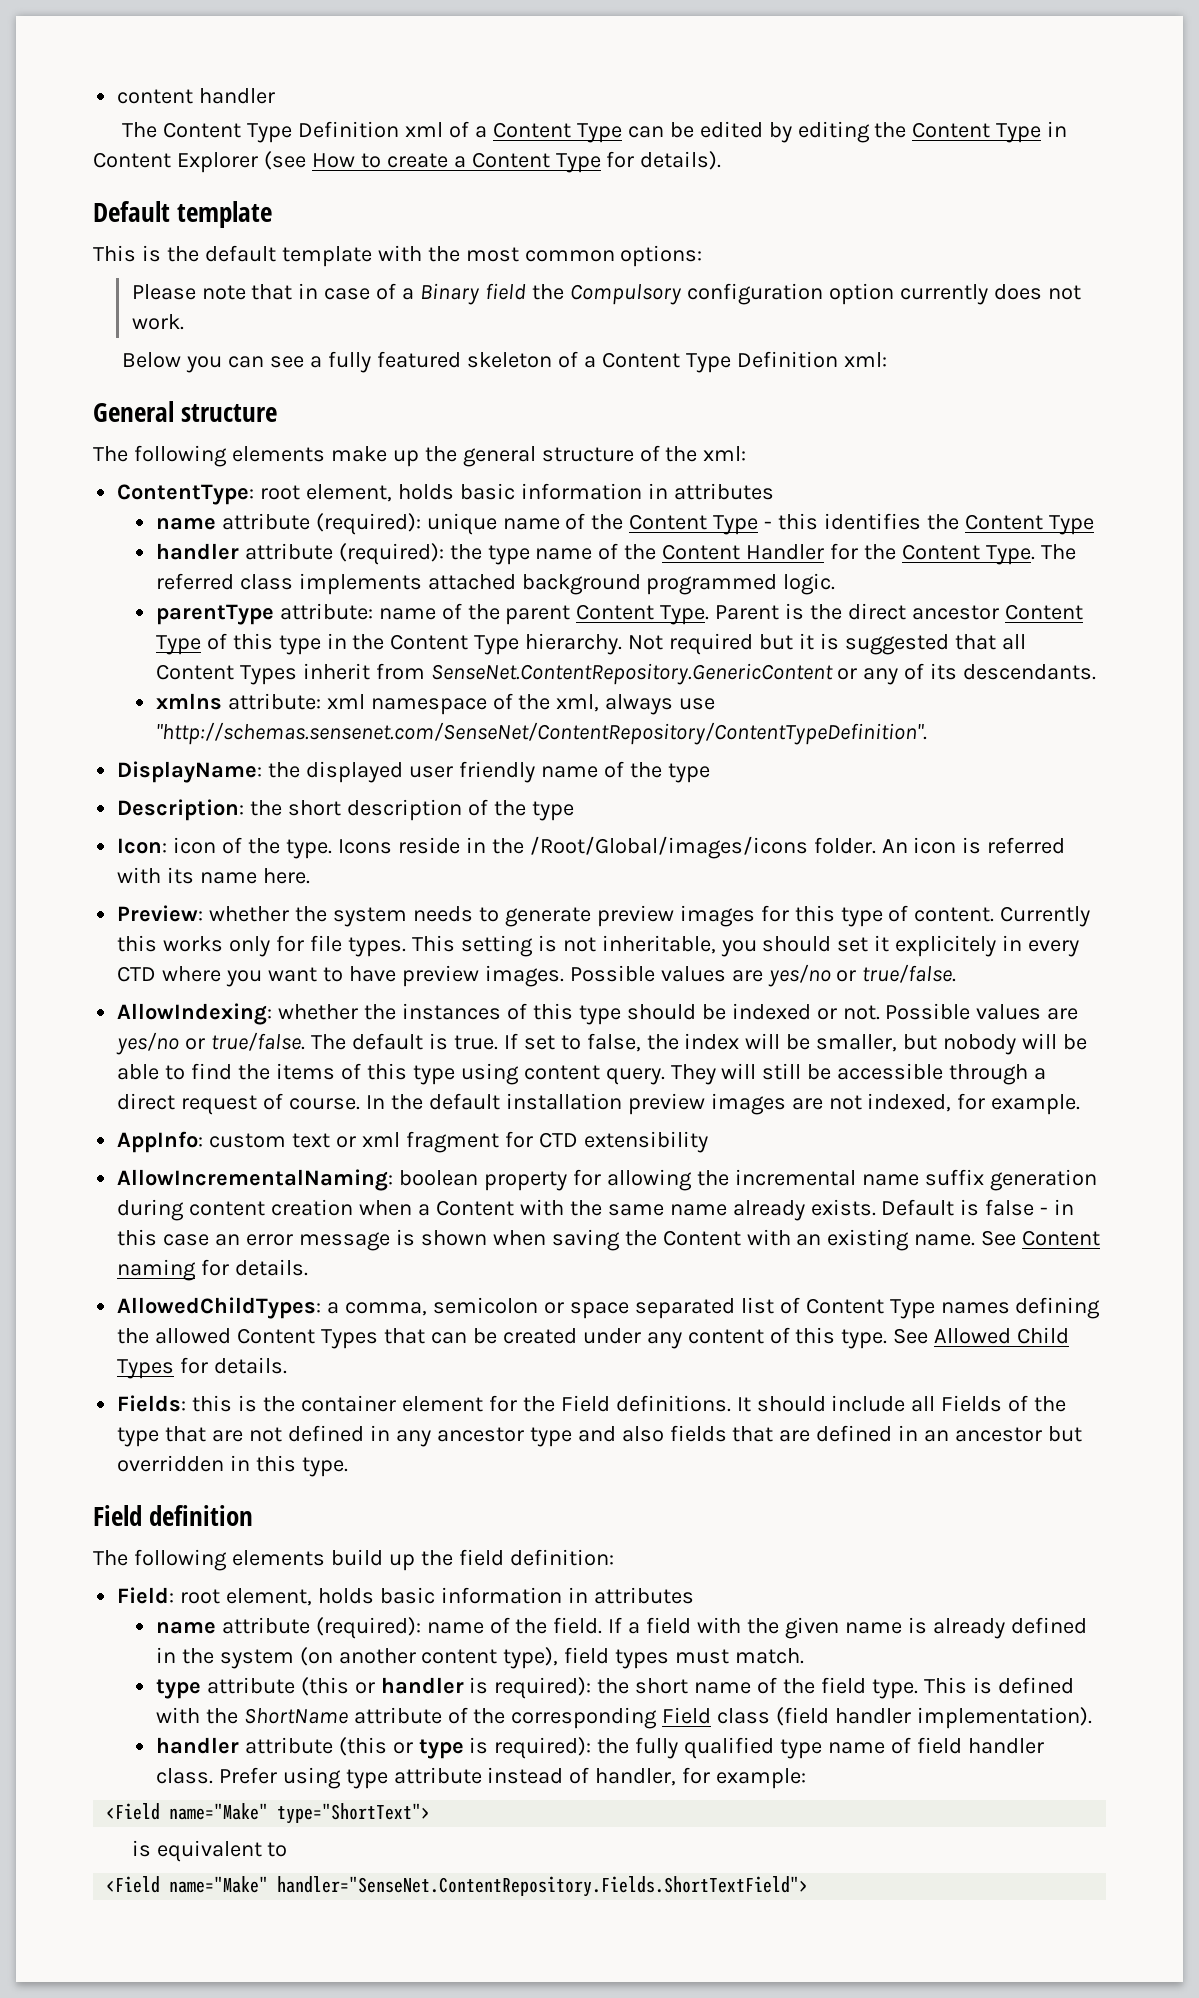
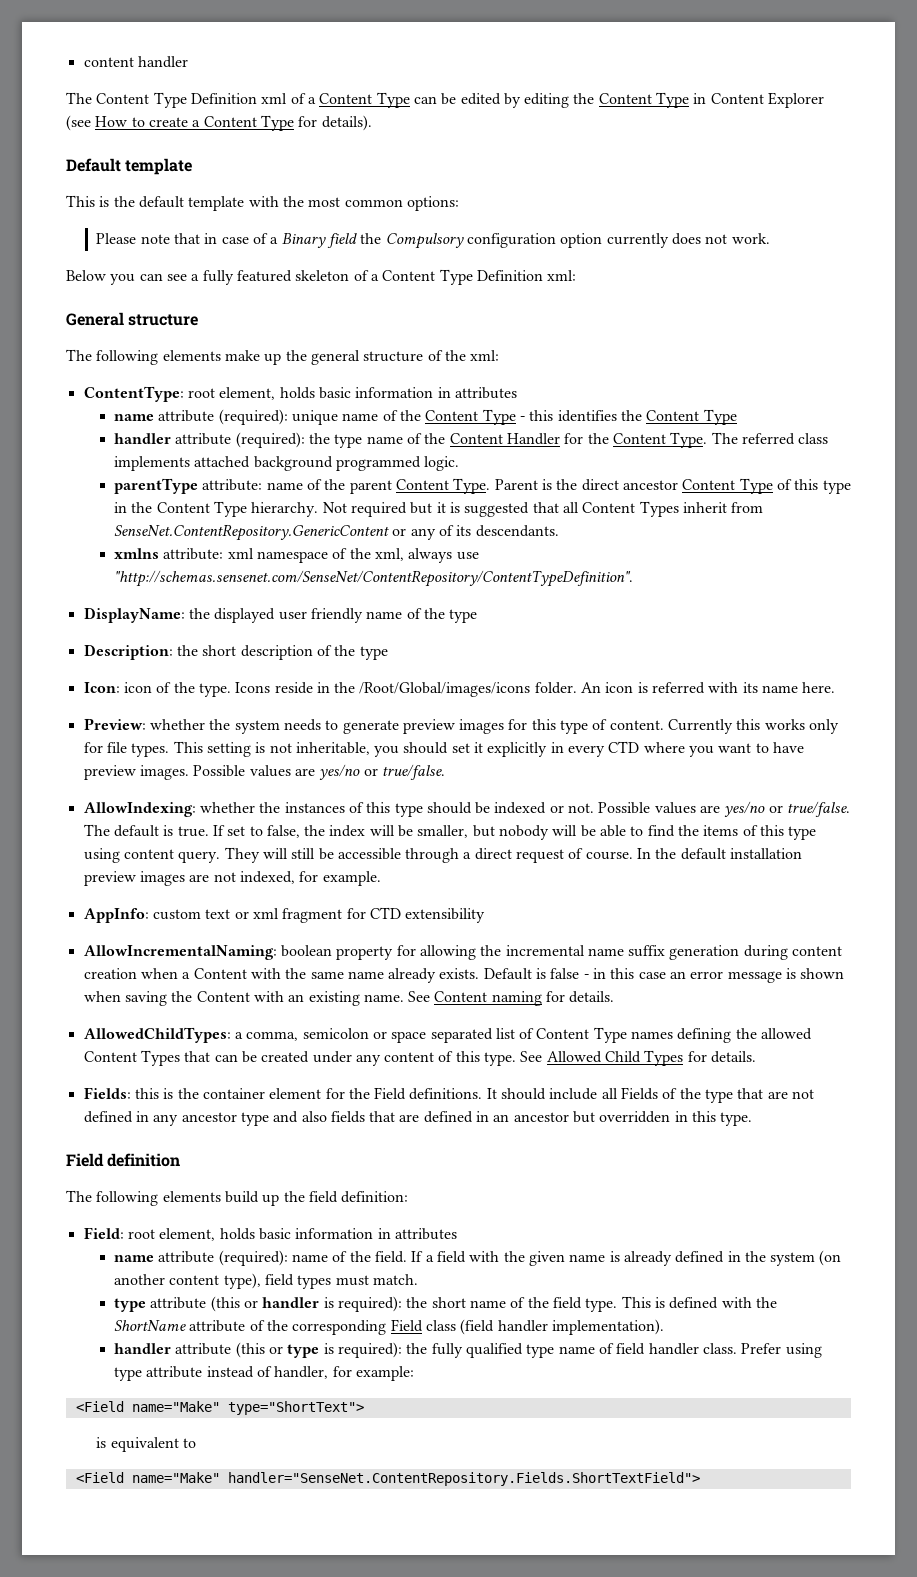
[895,935,997,957] explicitely -> [487,742,548,757] explicitly

